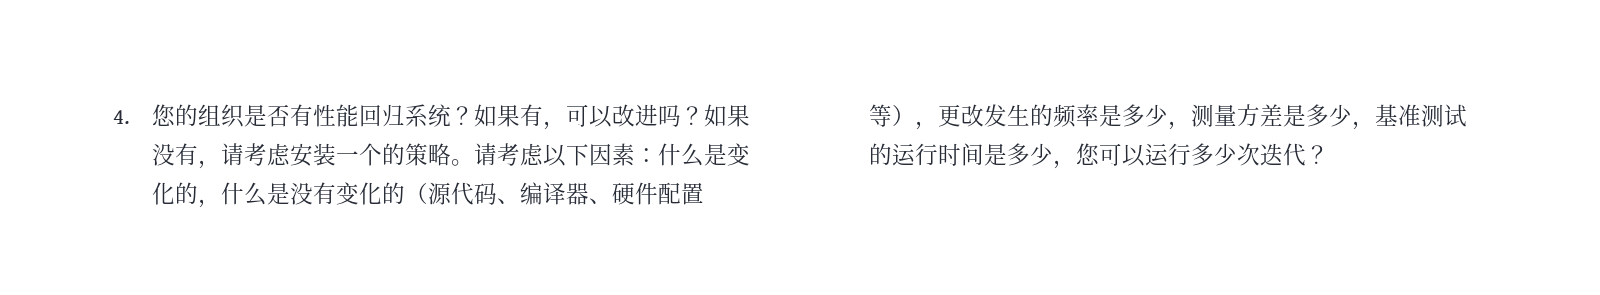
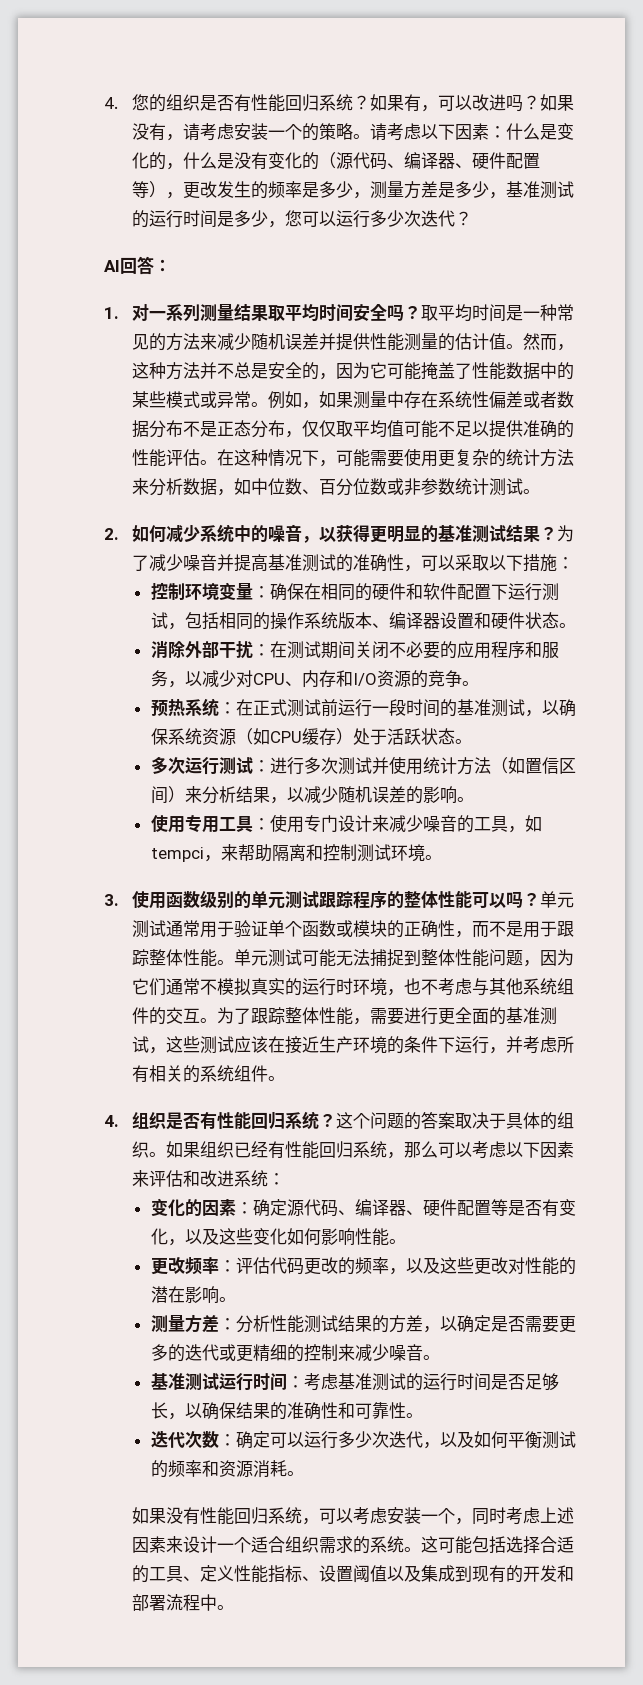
(1329, 154) none -> [104,256,171,275] [104,303,574,322] [131,333,574,351] [131,362,574,380] [131,391,574,409] [131,420,574,438] [131,448,574,467] [131,478,540,496] [104,524,574,543] [131,554,574,572] [150,582,559,601] [150,612,576,630] [150,641,559,659] [150,670,479,688] [150,698,576,717] [150,728,472,746] [150,756,576,775] [150,786,474,804] [150,814,542,833] [150,844,442,862] [104,890,574,909] [131,920,574,938] [131,949,574,967] [131,978,574,996] [131,1007,557,1025] [131,1036,574,1054] [131,1065,285,1083] [104,1111,574,1130] [131,1141,574,1159] [131,1170,285,1187] [150,1198,576,1217] [150,1228,406,1246] [150,1256,576,1275] [150,1286,236,1304] [150,1314,576,1333] [150,1344,440,1362] [150,1373,559,1391] [150,1402,423,1420] [150,1430,576,1449] [150,1460,304,1478] [131,1507,574,1525] [131,1536,574,1554] [131,1565,574,1583] [131,1594,234,1611] // AI回答： // 1.对一系列测量结果取平均时间安全吗？取平均时间是一种常见的方法来减少随机误差并提供性能测量的估计值。然而，这种方法并不总是安全的，因为它可能掩盖了性能数据中的某些模式或异常。例如，如果测量中存在系统性偏差或者数据分布不是正态分布，仅仅取平均值可能不足以提供准确的性能评估。在这种情况下，可能需要使用更复杂的统计方法来分析数据，如中位数、百分位数或非参数统计测试。 // 2.如何减少系统中的噪音，以获得更明显的基准测试结果？为了减少噪音并提高基准测试的准确性，可以采取以下措施： // 控制环境变量：确保在相同的硬件和软件配置下运行测试，包括相同的操作系统版本、编译器设置和硬件状态。 // 消除外部干扰：在测试期间关闭不必要的应用程序和服务，以减少对CPU、内存和I/O资源的竞争。 // 预热系统：在正式测试前运行一段时间的基准测试，以确保系统资源（如CPU缓存）处于活跃状态。 // 多次运行测试：进行多次测试并使用统计方法（如置信区间）来分析结果，以减少随机误差的影响。 // 使用专用工具：使用专门设计来减少噪音的工具，如tempci，来帮助隔离和控制测试环境。 // 3.使用函数级别的单元测试跟踪程序的整体性能可以吗？单元测试通常用于验证单个函数或模块的正确性，而不是用于跟踪整体性能。单元测试可能无法捕捉到整体性能问题，因为它们通常不模拟真实的运行时环境，也不考虑与其他系统组件的交互。为了跟踪整体性能，需要进行更全面的基准测试，这些测试应该在接近生产环境的条件下运行，并考虑所有相关的系统组件。 // 4.组织是否有性能回归系统？这个问题的答案取决于具体的组织。如果组织已经有性能回归系统，那么可以考虑以下因素来评估和改进系统： // 变化的因素：确定源代码、编译器、硬件配置等是否有变化，以及这些变化如何影响性能。 // 更改频率：评估代码更改的频率，以及这些更改对性能的潜在影响。 // 测量方差：分析性能测试结果的方差，以确定是否需要更多的迭代或更精细的控制来减少噪音。 // 基准测试运行时间：考虑基准测试的运行时间是否足够长，以确保结果的准确性和可靠性。 // 迭代次数：确定可以运行多少次迭代，以及如何平衡测试的频率和资源消耗。 // 如果没有性能回归系统，可以考虑安装一个，同时考虑上述因素来设计一个适合组织需求的系统。这可能包括选择合适的工具、定义性能指标、设置阈值以及集成到现有的开发和部署流程中。

